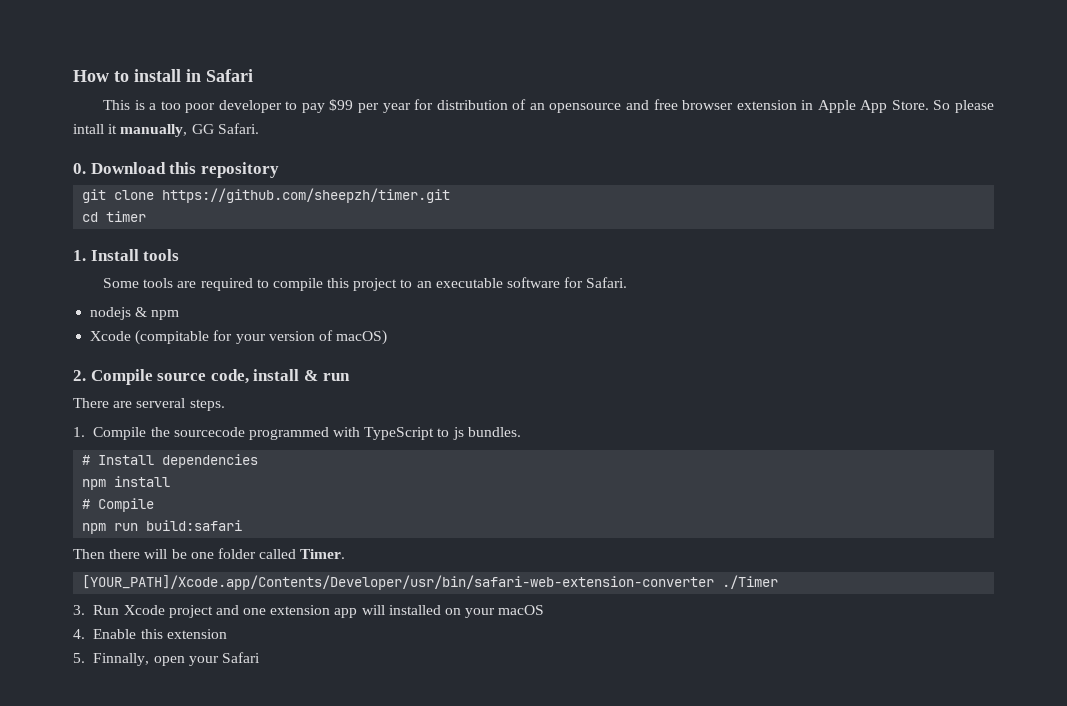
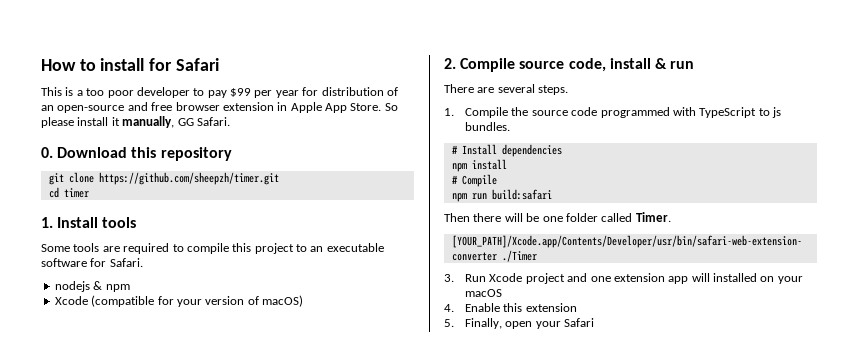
[186,69,201,82] in -> [149,58,173,71] for
[549,103,622,113] opensource -> [57,105,125,113] open-source
[73,124,104,134] intall -> [77,117,109,126] install
[135,330,210,345] (compitable -> [91,295,155,307] (compatible
[136,398,186,408] serveral -> [497,84,535,93] several
[173,427,245,437] sourcecode -> [531,107,598,116] source code
[93,653,150,666] Finnally, -> [465,318,503,329] Finally,

